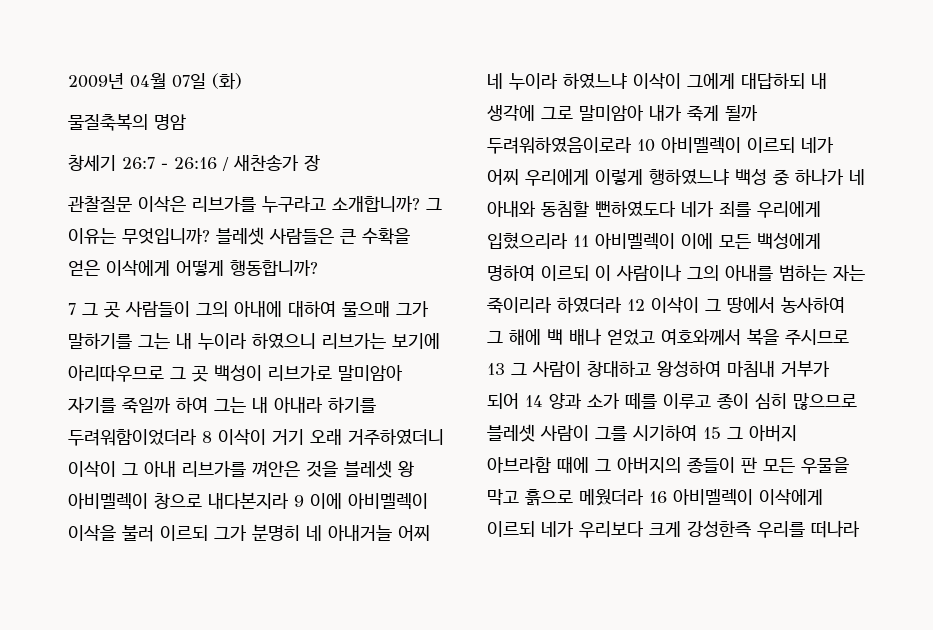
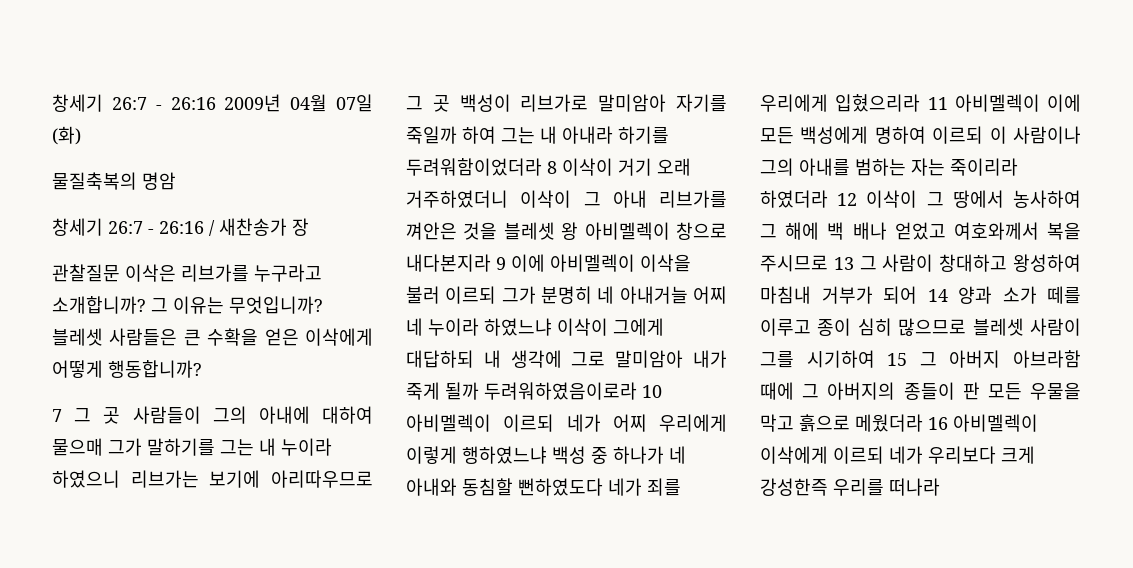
(68, 81) none -> [52,94,216,112] 창세기 26:7 - 26:16

